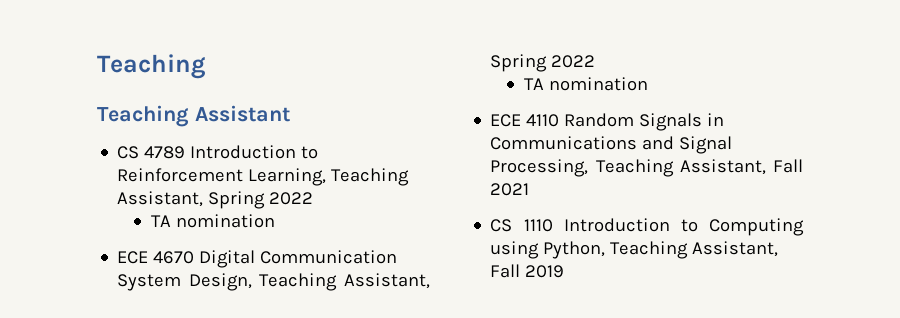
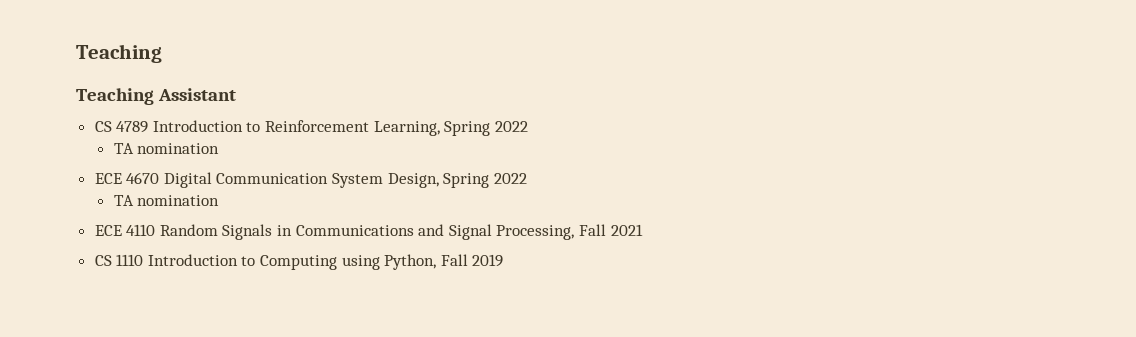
[331,168,410,186] [117,191,204,207] Teaching Assistant, -> (440, 128) none
[259,273,430,291] Teaching Assistant, -> (439, 180) none
[595,159,766,177] Teaching Assistant, -> (575, 232) none
[610,241,779,259] Teaching Assistant, -> (437, 262) none

